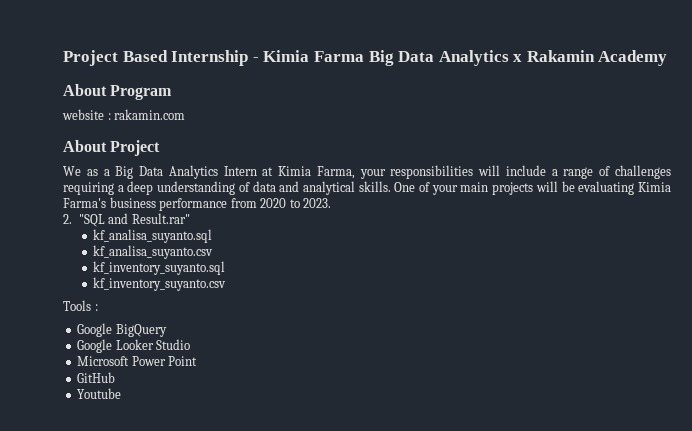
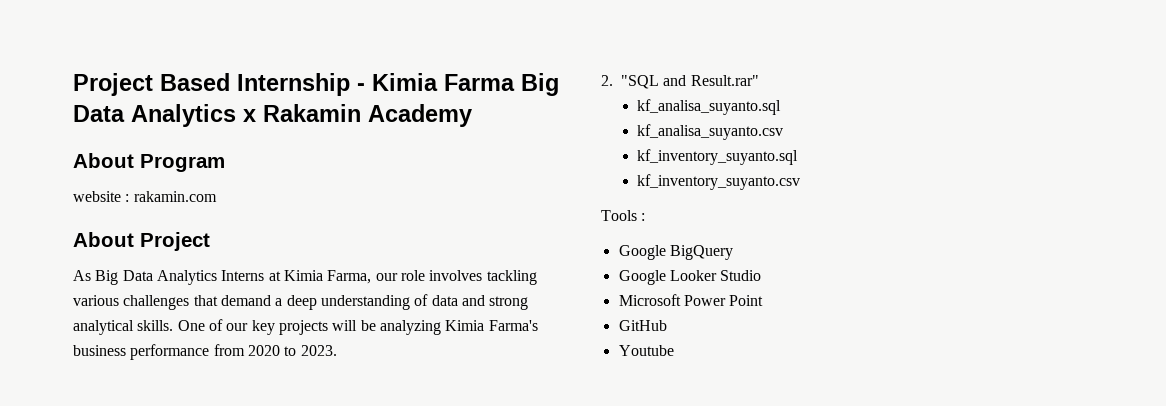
[63,165,257,179] We as a Big Data Analytics Intern -> [73,270,265,285] As Big Data Analytics Interns
[359,165,671,179] [63,182,114,195] your responsibilities will include a range of challenges requiring -> [375,270,537,285] [73,295,271,310] our role involves tackling various challenges that demand
(300, 186) none -> [489,296,529,310] strong
[431,182,489,195] your main -> [226,320,275,335] our key
[578,181,635,195] evaluating -> [379,320,441,335] analyzing

